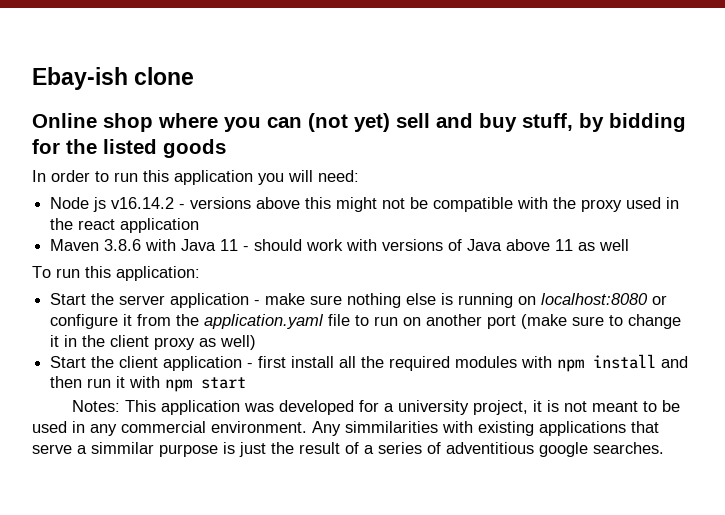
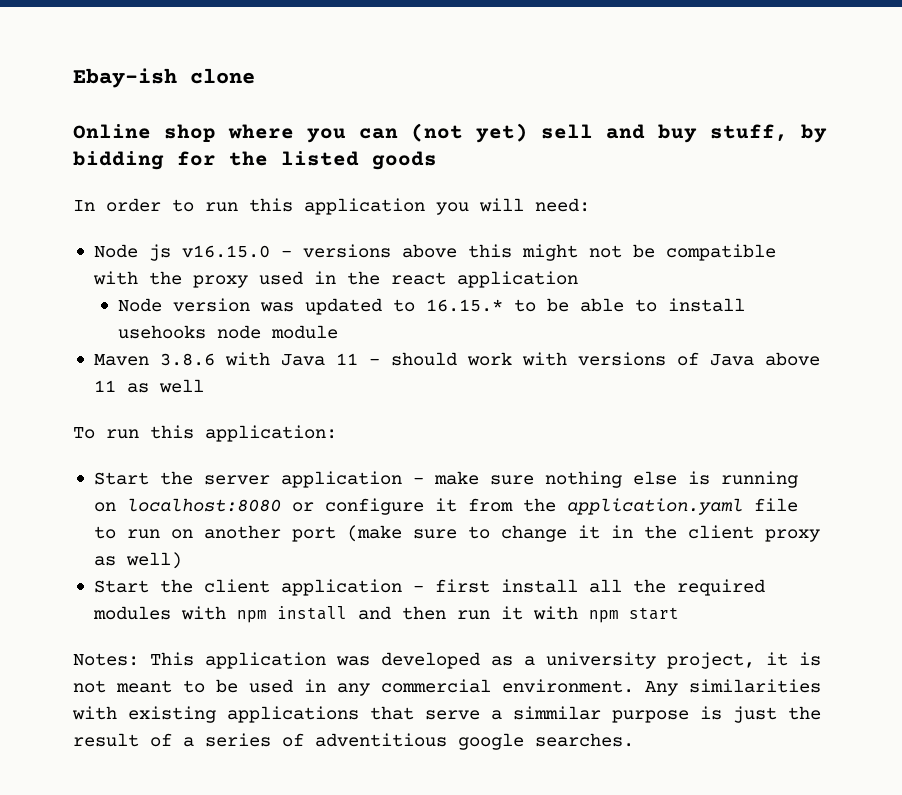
[111,197,175,209] v16.14.2 -> [181,245,270,258] v16.15.0
(200, 225) none -> [118,298,746,315] [118,325,339,339] // Node version was updated to 16.15.* to be able to install usehooks node module
[358,400,379,412] for -> [491,656,513,666] as
[345,421,438,433] simmilarities -> [689,679,821,693] similarities

